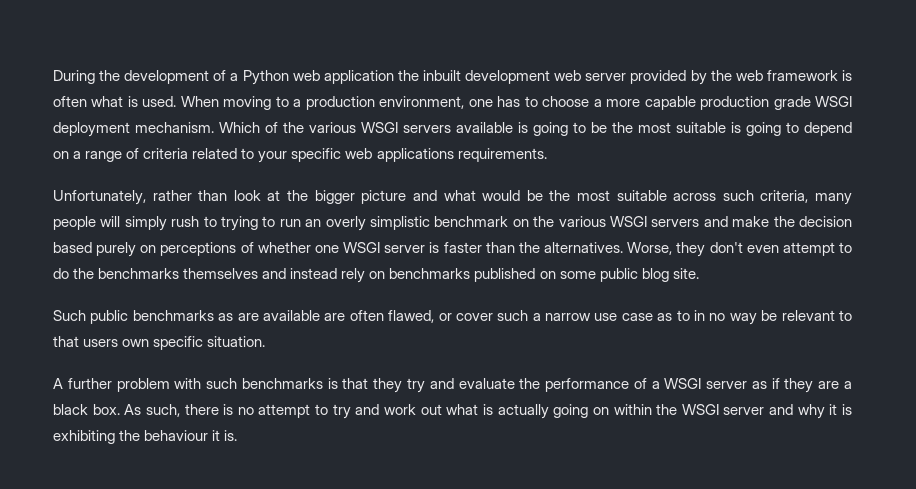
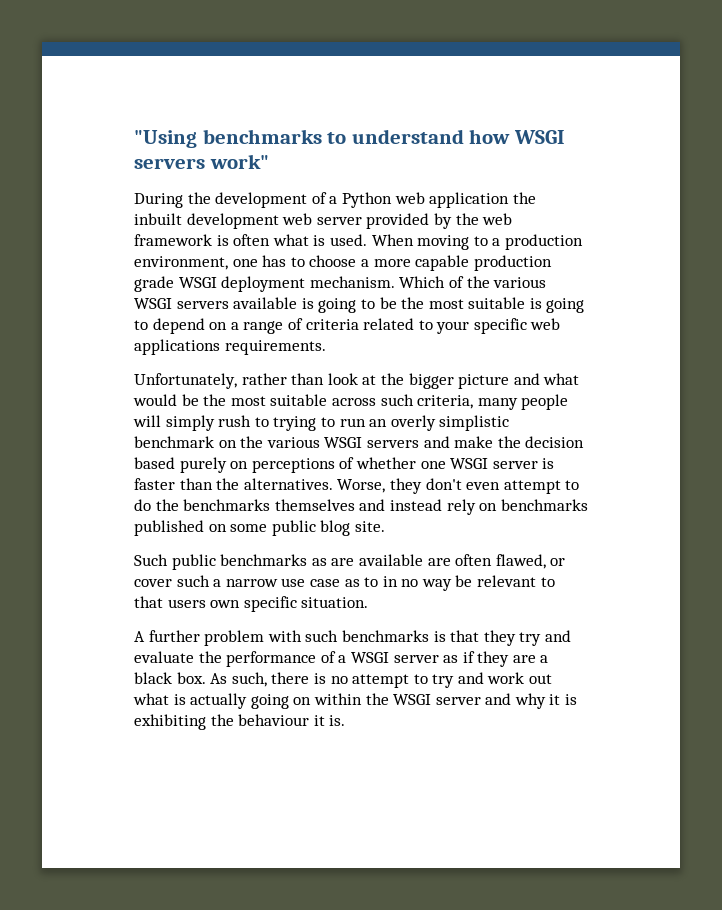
(53, 77) none -> [134,129,565,148] [134,154,269,169] "Using benchmarks to understand how WSGI servers work" //

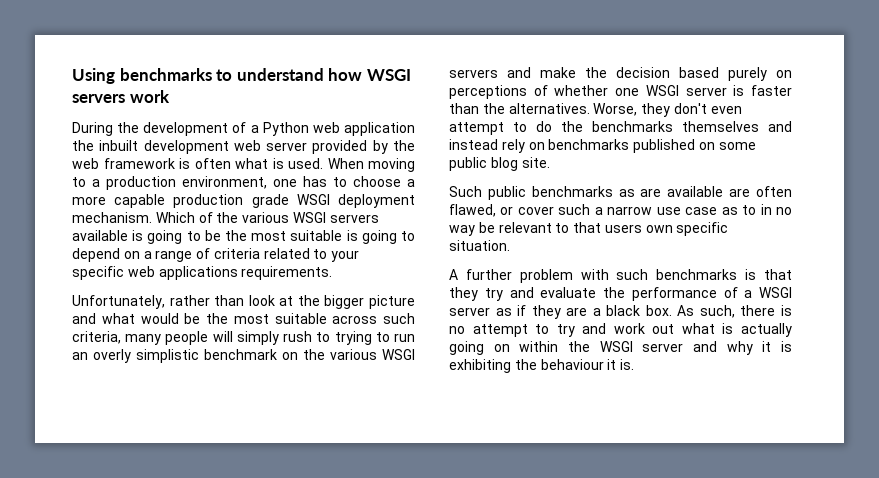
[134,130,197,148] "Using -> [72,68,115,84] Using
[209,154,269,169] work" -> [129,90,170,103] work

